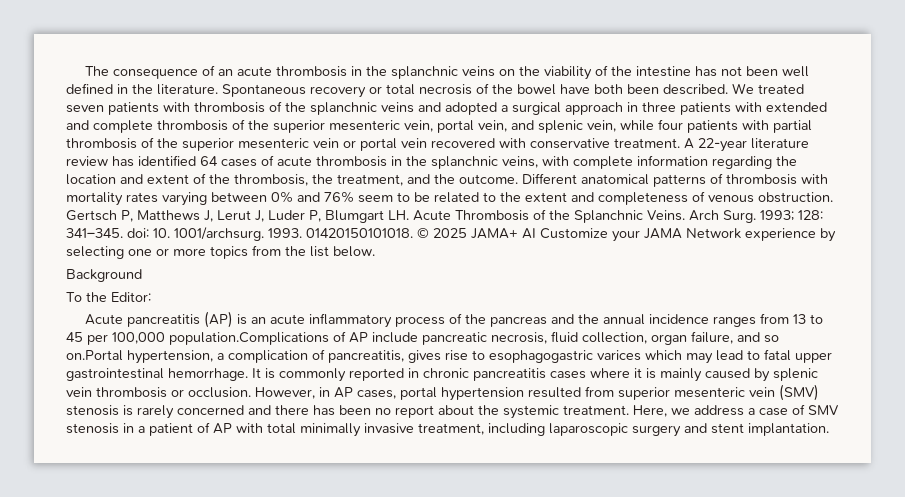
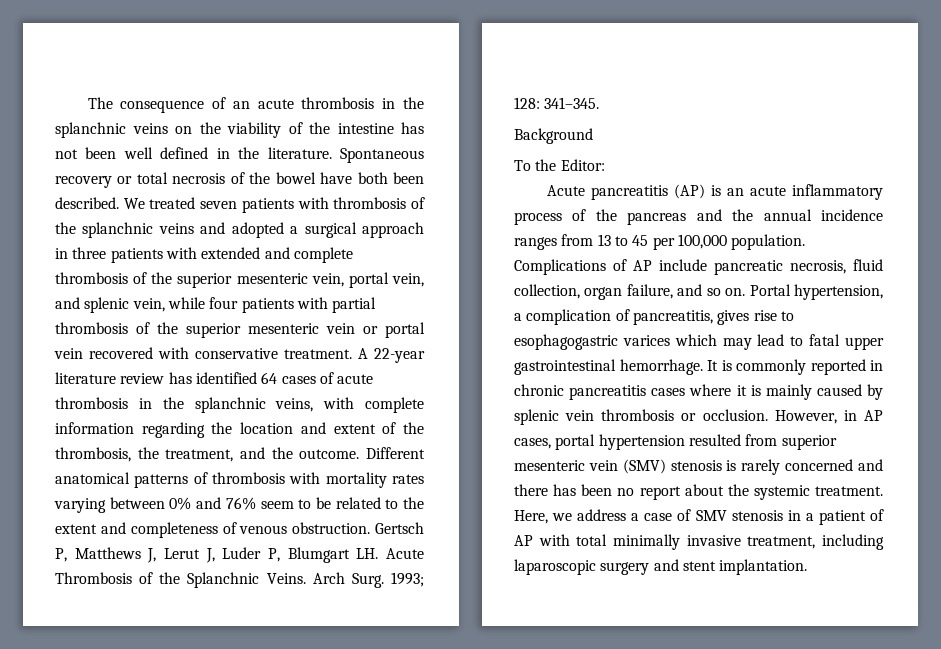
[127,227,836,242] [66,245,375,259] doi: 10. 1001/archsurg. 1993. 01420150101018. © 2025 JAMA+ AI Customize your JAMA Network experience by selecting one or more topics from the list below. -> (600, 103) none
[169,332,329,345] population.Complications -> [731,234,806,250] [514,259,606,275] population. Complications
[66,350,123,361] on.Portal -> [725,284,791,296] on. Portal

